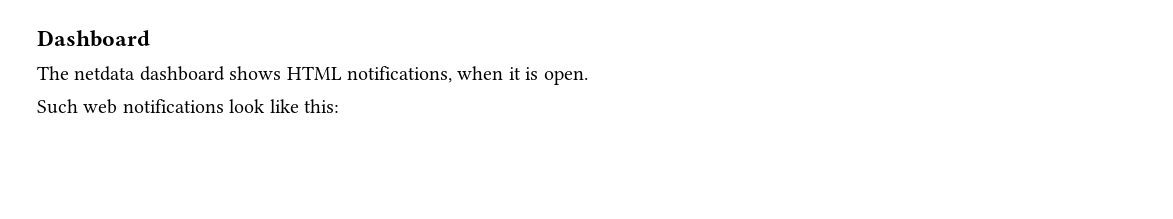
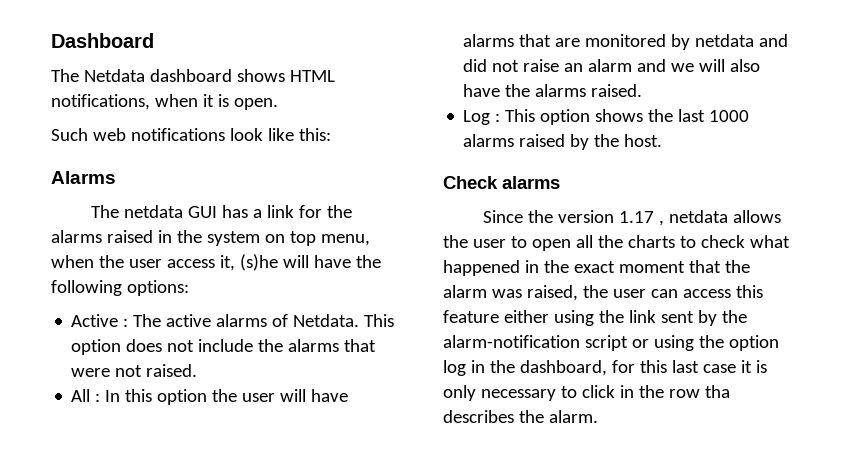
[74,66,136,81] netdata -> [83,69,145,82] Netdata
(339, 106) none -> [51,171,116,184] [90,205,352,218] [51,230,370,246] [51,254,381,271] [51,280,189,296] [71,314,395,327] [71,339,377,355] [71,364,198,377] [71,389,349,405] [463,34,789,50] [463,59,761,72] [463,84,643,97] [463,109,750,125] [463,134,663,150] [443,176,560,189] [482,210,781,226] [443,235,790,251] [443,260,750,276] [443,285,763,301] [443,310,747,326] [443,335,779,351] [443,360,767,376] [443,385,730,401] [443,410,598,423] // Alarms // The netdata GUI has a link for the alarms raised in the system on top menu, when the user access it, (s)he will have the following options: // Active : The active alarms of Netdata. This option does not include the alarms that were not raised. // All : In this option the user will have alarms that are monitored by netdata and did not raise an alarm and we will also have the alarms raised. // Log : This option shows the last 1000 alarms raised by the host. // Check alarms // Since the version 1.17 , netdata allows the user to open all the charts to check what happened in the exact moment that the alarm was raised, the user can access this feature either using the link sent by the alarm-notification script or using the option log in the dashboard, for this last case it is only necessary to click in the row tha describes the alarm.

